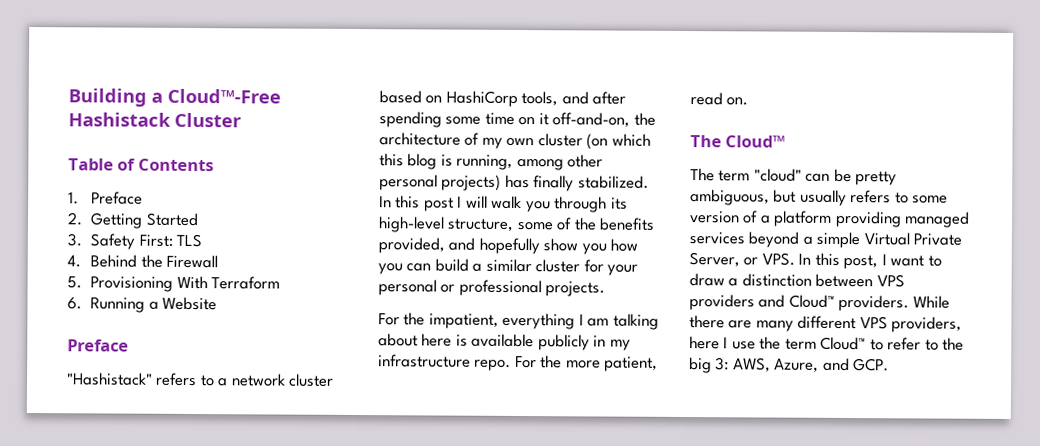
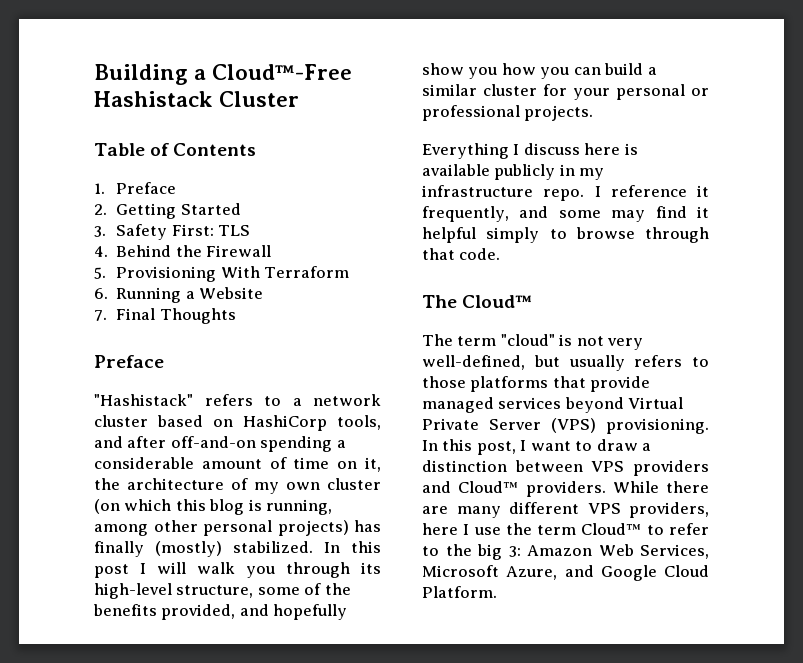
(218, 303) none -> [94,308,236,324] // 7. Final Thoughts
[379,111,631,128] spending some time on it off-and-on, -> [170,436,346,452] [94,457,382,472] off-and-on spending a considerable amount of time on it,
(575, 183) none -> [155,541,222,557] (mostly)
[378,312,659,330] [378,333,418,347] For the impatient, everything I am talking about -> [422,143,580,159] Everything I discuss
[514,355,659,372] [690,92,749,106] For the more patient, read on. -> [594,185,709,197] [422,206,709,222] [422,227,709,243] [422,248,501,260] I reference it frequently, and some may find it helpful simply to browse through that code.
[805,168,898,186] [690,189,949,206] [690,210,971,228] [689,231,963,249] [689,252,795,268] can be pretty ambiguous, but usually refers to some version of a platform providing managed services beyond a simple Virtual Private Server, or VPS. -> [559,334,644,350] [422,355,709,371] [422,376,651,392] [422,397,684,413] [422,418,709,434] is not very well-defined, but usually refers to those platforms that provide managed services beyond Virtual Private Server (VPS) provisioning.
[732,357,890,373] AWS, Azure, and GCP. -> [527,544,709,559] [422,565,709,581] [422,586,497,598] Amazon Web Services, Microsoft Azure, and Google Cloud Platform.

